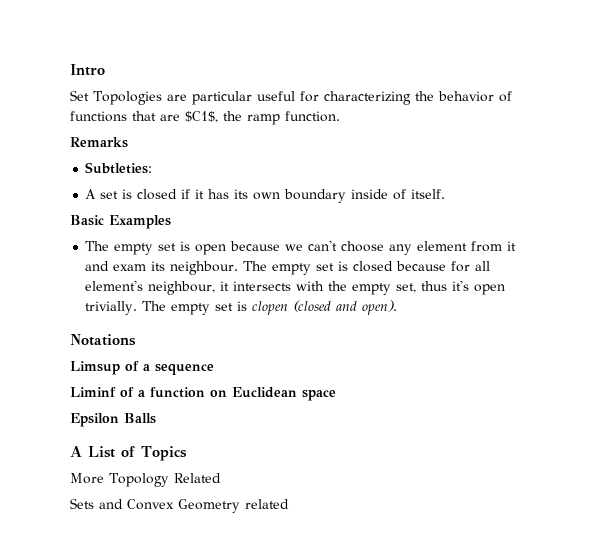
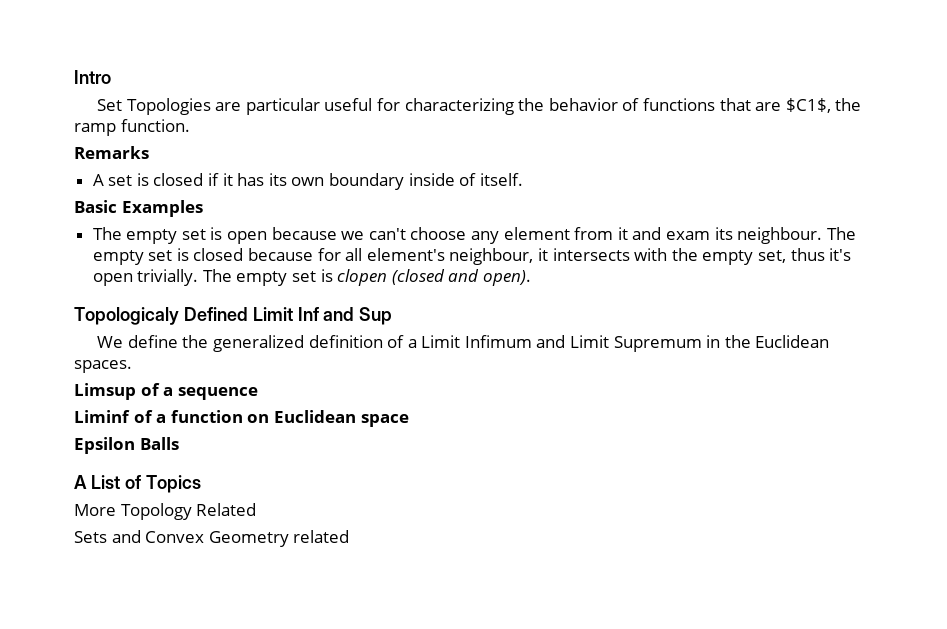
[85,162,153,174] // Subtleties: -> (149, 152) none
[70,334,136,346] Notations -> [74,307,393,325] [97,335,830,352] [74,360,132,373] Topologicaly Defined Limit Inf and Sup // We define the generalized definition of a Limit Infimum and Limit Supremum in the Euclidean spaces.

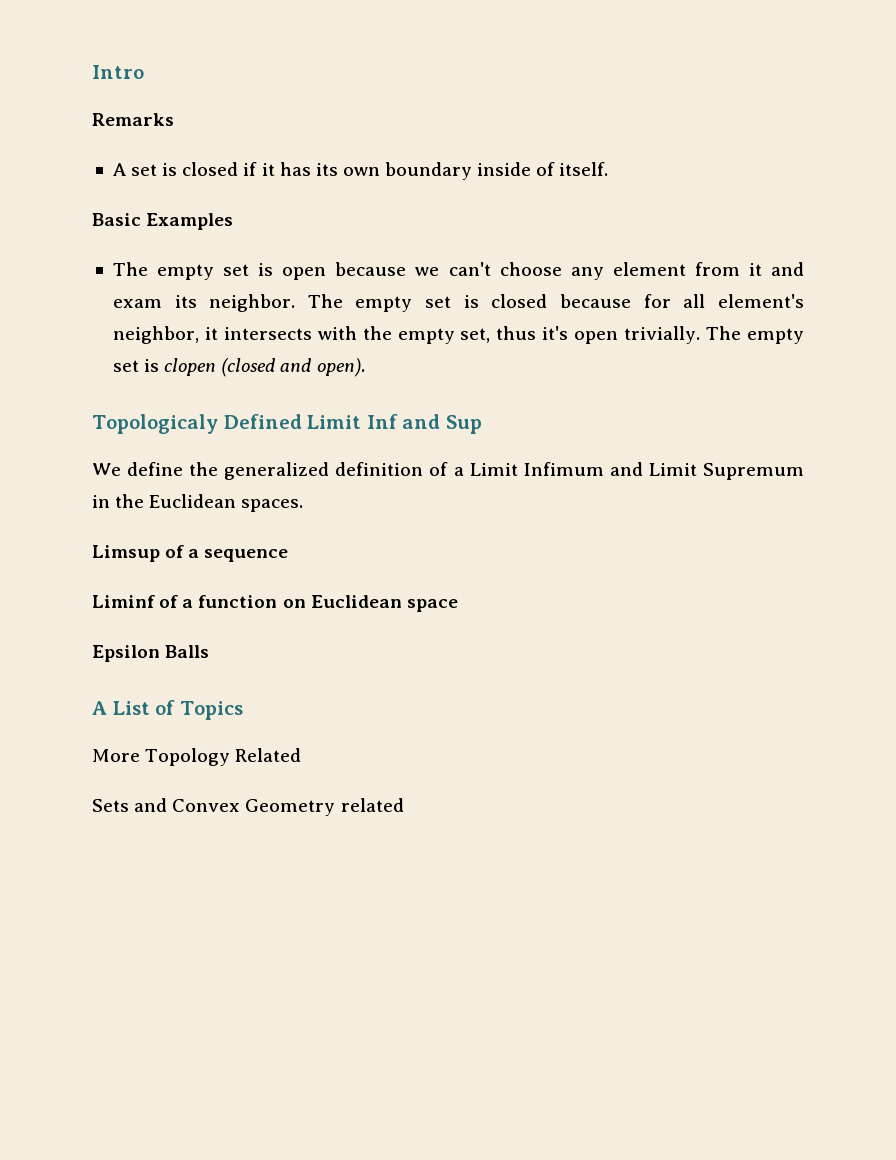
[97,98,862,115] [74,119,190,136] // Set Topologies are particular useful for characterizing the behavior of functions that are $C1$, the ramp function. -> (144, 72) none
[737,227,823,244] neighbour. -> [209,294,296,312] neighbor.
[449,248,534,265] neighbour, -> [112,326,199,344] neighbor,

